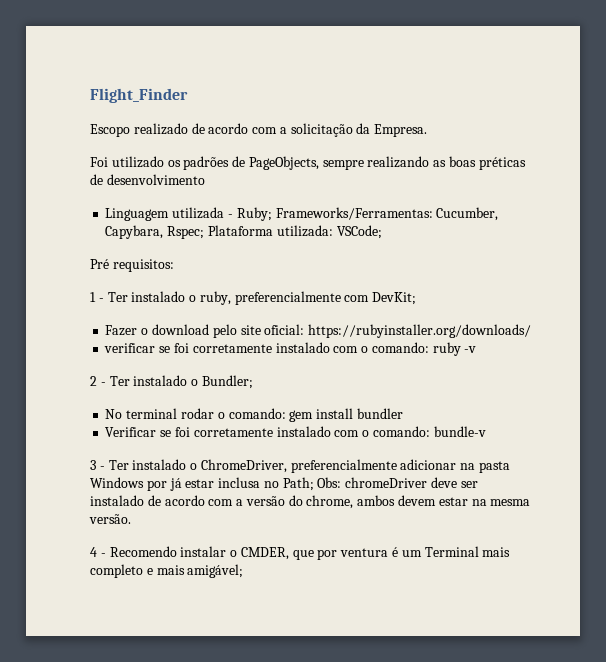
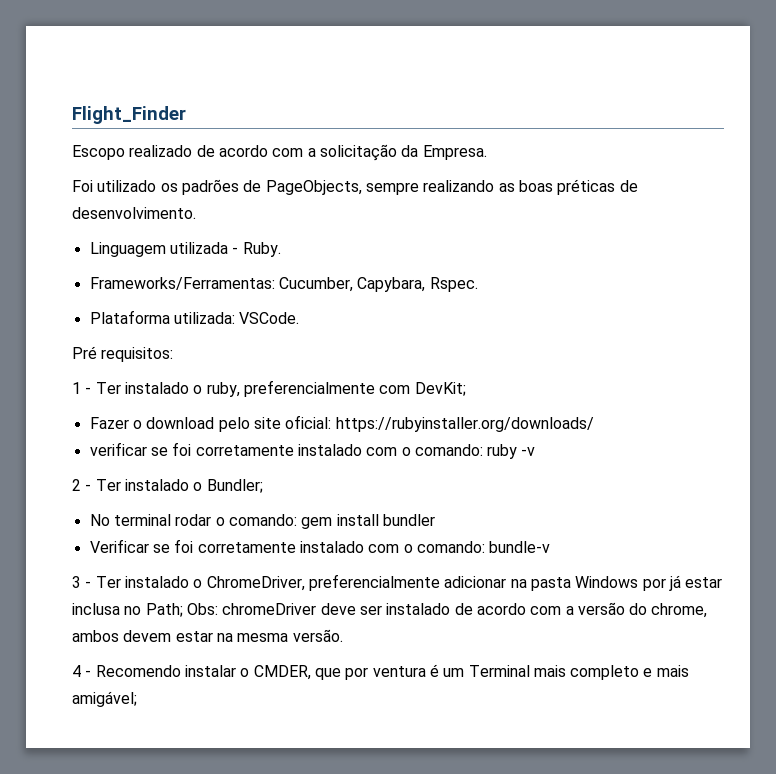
[106,174,205,185] desenvolvimento -> [72,207,196,219] desenvolvimento.
[236,207,272,221] Ruby; -> [242,242,281,257] Ruby. //
[167,226,205,239] Rspec; -> [429,277,478,292] Rspec. //
[336,225,382,239] VSCode; -> [239,312,300,324] VSCode.

